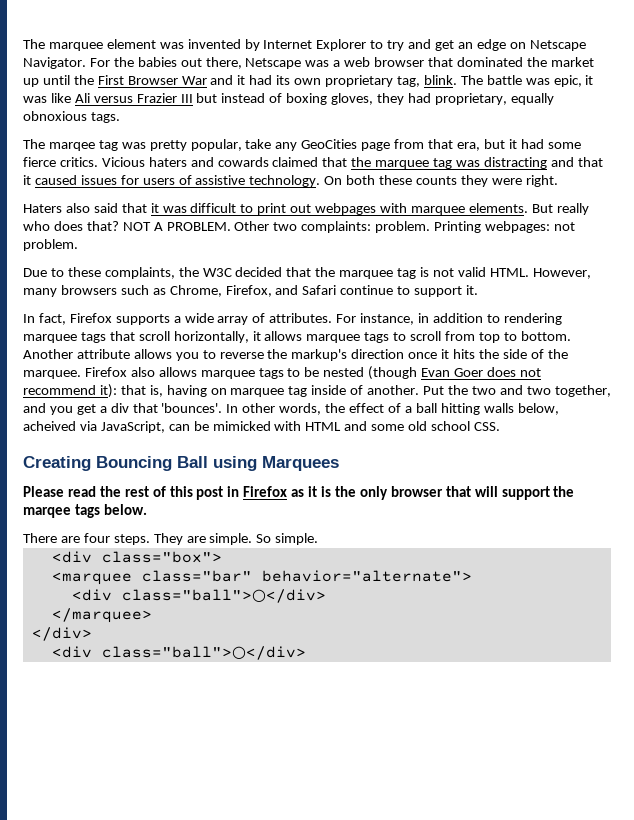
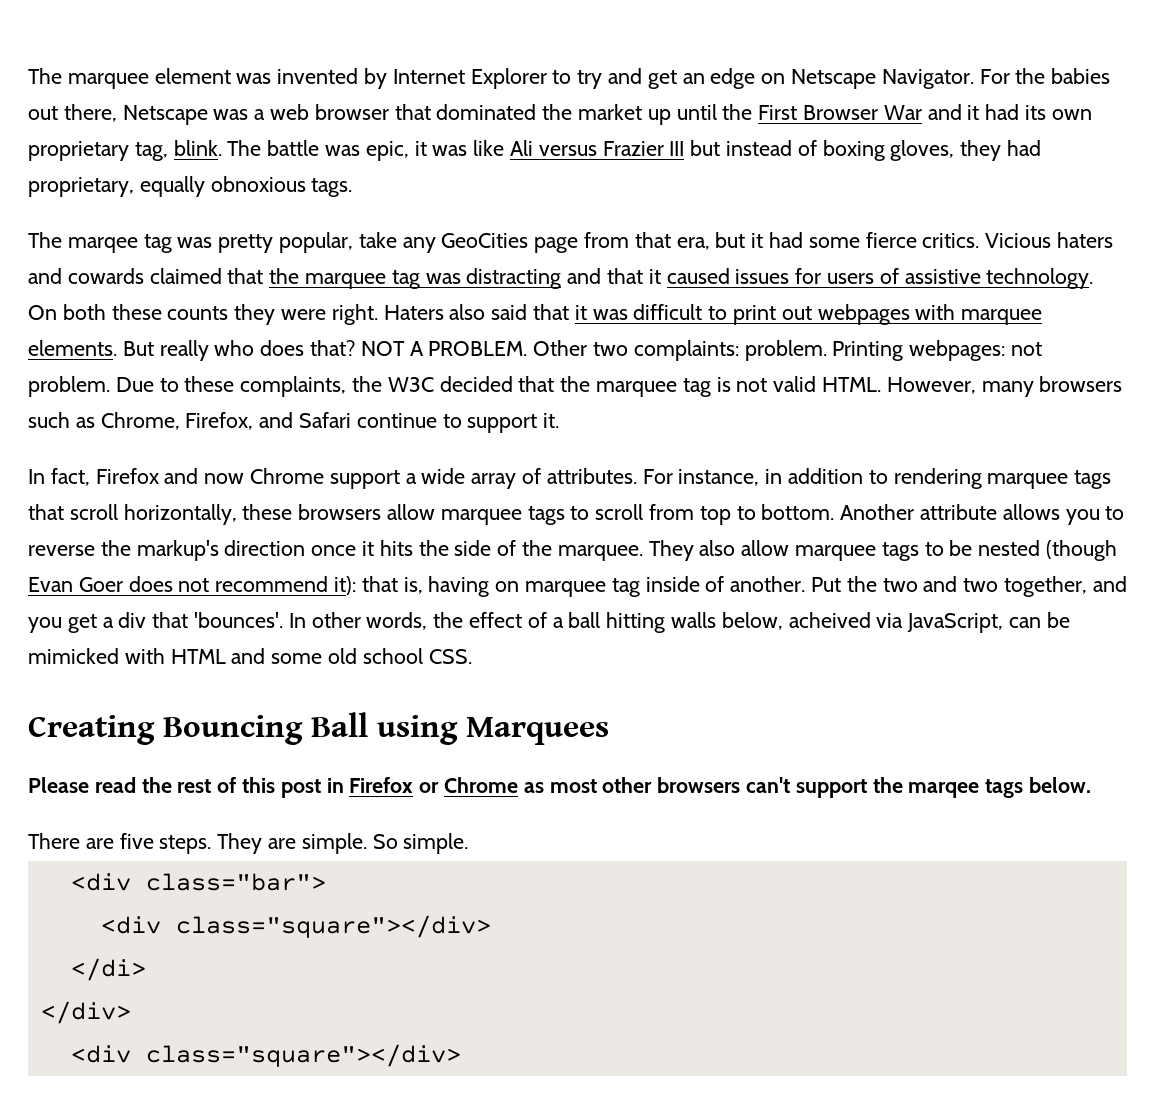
(558, 181) // -> (378, 314) none
(78, 245) // -> (110, 386) none
[115,314,170,325] supports -> [164,468,400,489] and now Chrome support
[252,331,303,341] it allows -> [242,504,436,520] these browsers allow
[84,367,197,377] Firefox also allows -> [648,540,790,561] They also allow
[291,486,498,500] as it is the only browser that will -> [419,777,791,793] or Chrome as most other browsers can't
[83,533,110,543] four -> [119,833,154,849] five
[101,551,222,563] [51,570,472,585] [71,589,326,603] [51,608,152,623] class="box"> // <marquee class="bar" behavior="alternate"> // <div class="ball">○</div> // </marquee> -> [145,873,326,891] [100,915,491,938] [70,958,146,981] class="bar"> // <div class="square"></div> // </di>
[101,646,306,660] class="ball">○</div> -> [145,1044,461,1067] class="square"></div>

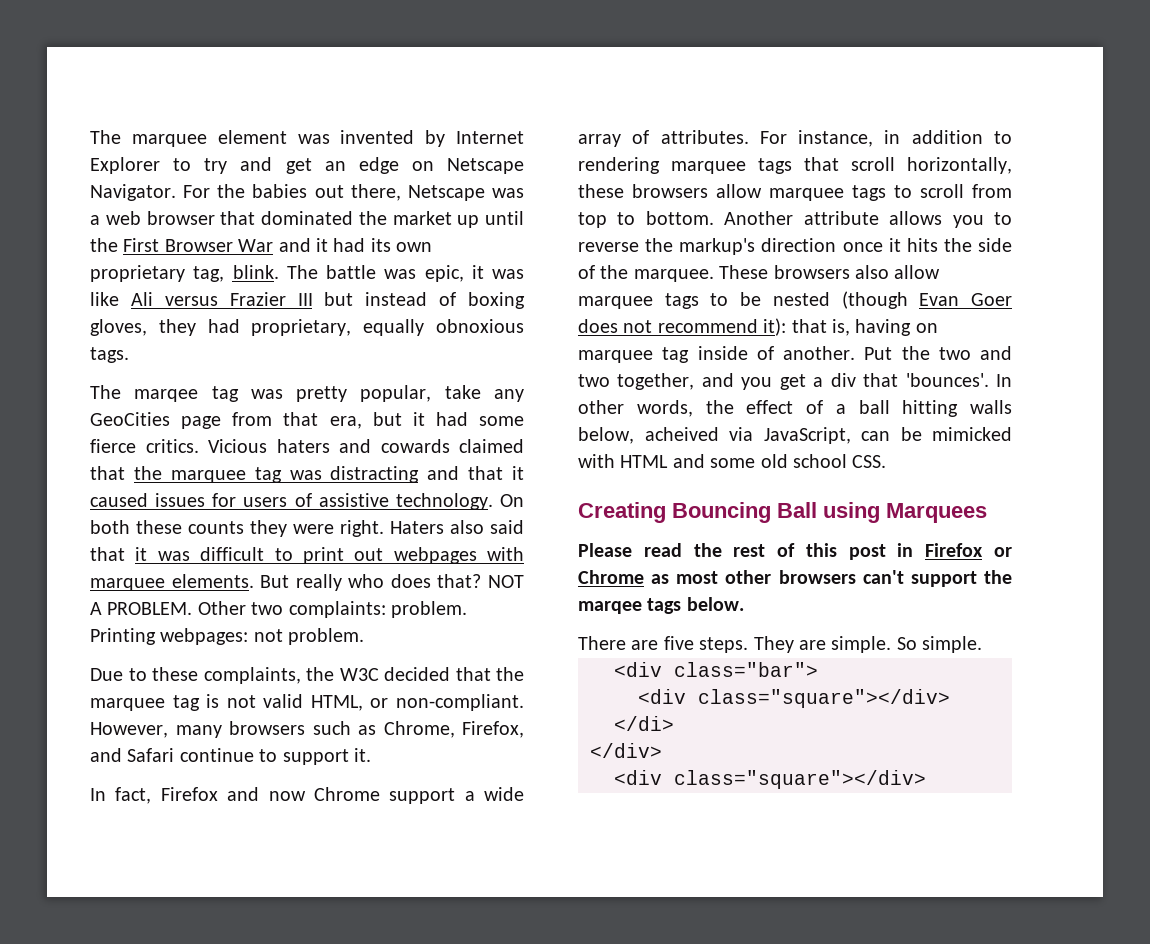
(110, 386) none -> (365, 636) //
[822,377,882,392] HTML. -> [310,694,524,711] HTML, or non-compliant.
[648,540,694,561] They -> [719,265,850,279] These browsers

